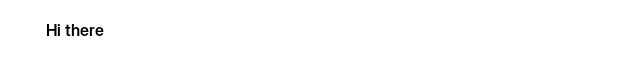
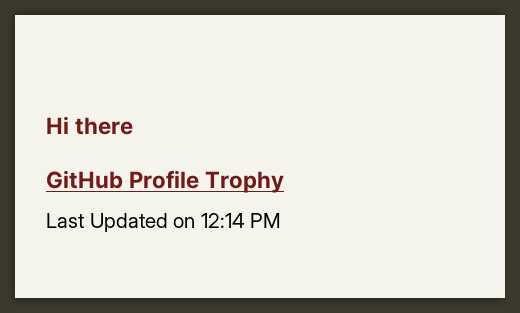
(105, 30) none -> [46,170,285,193] [46,213,282,232] // GitHub Profile Trophy // Last Updated on 12:14 PM

